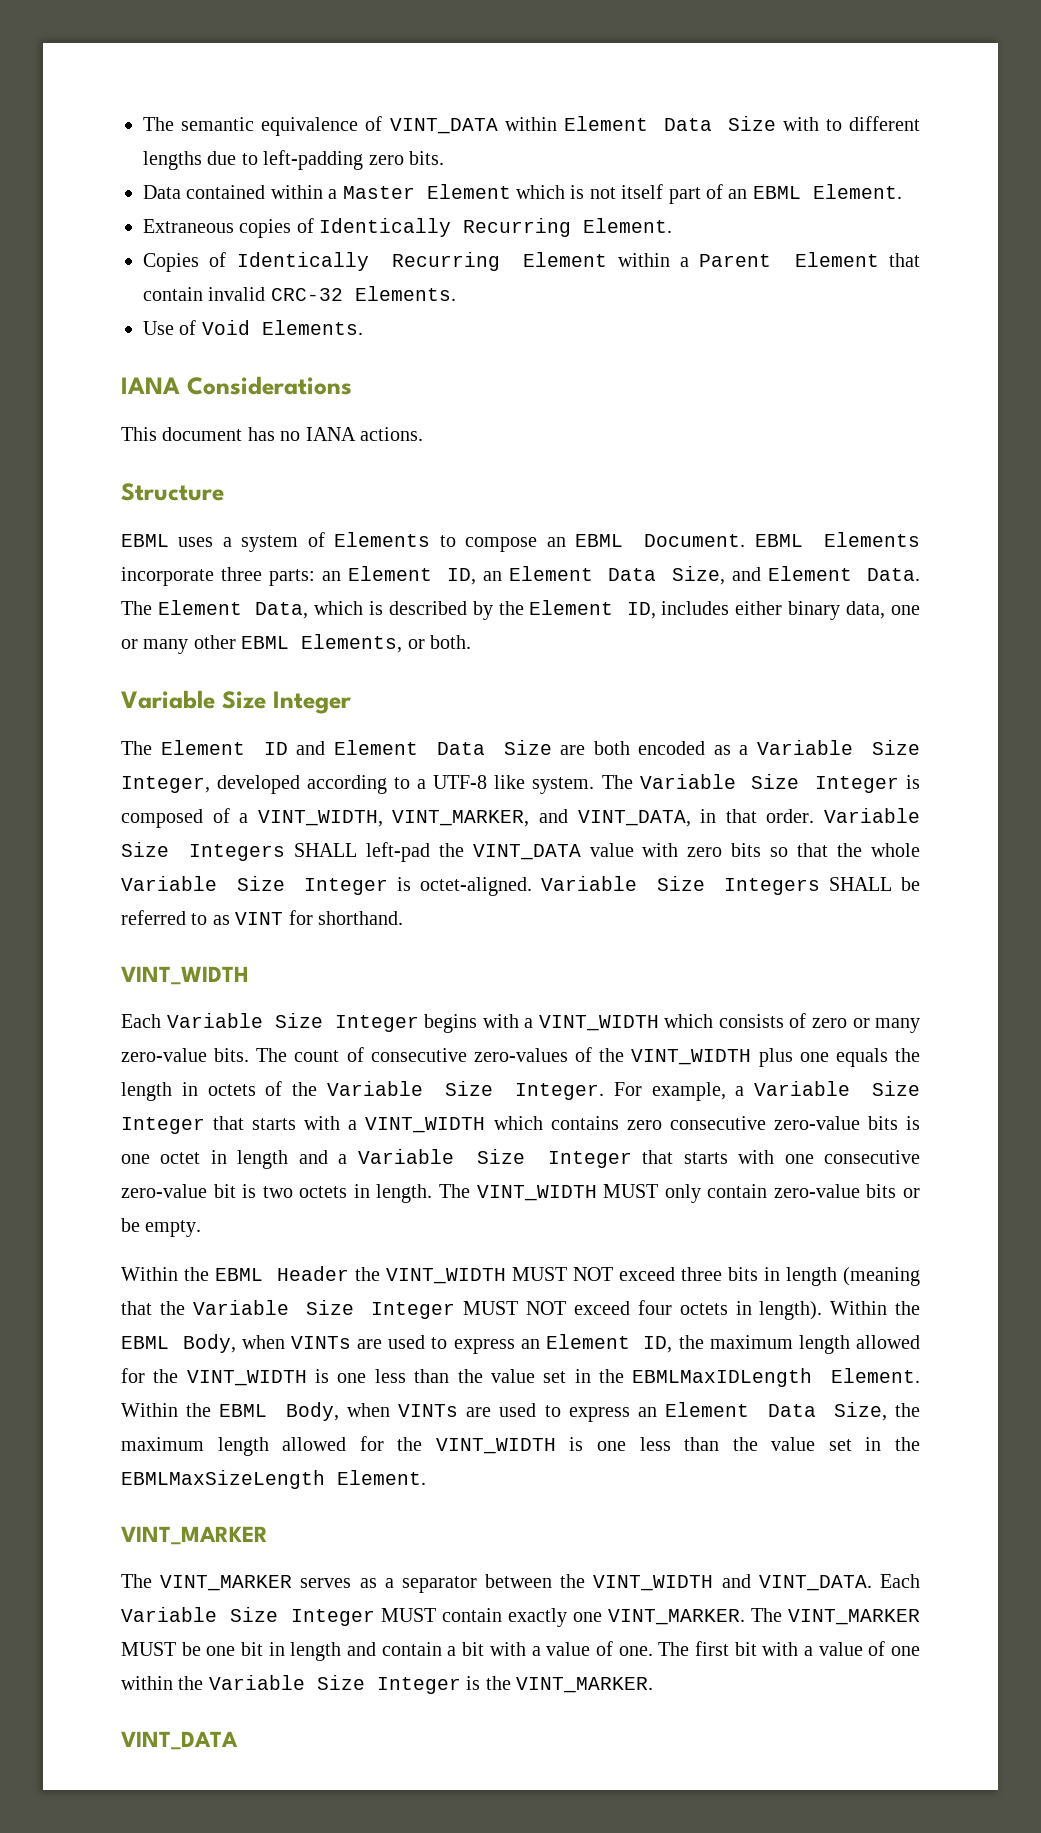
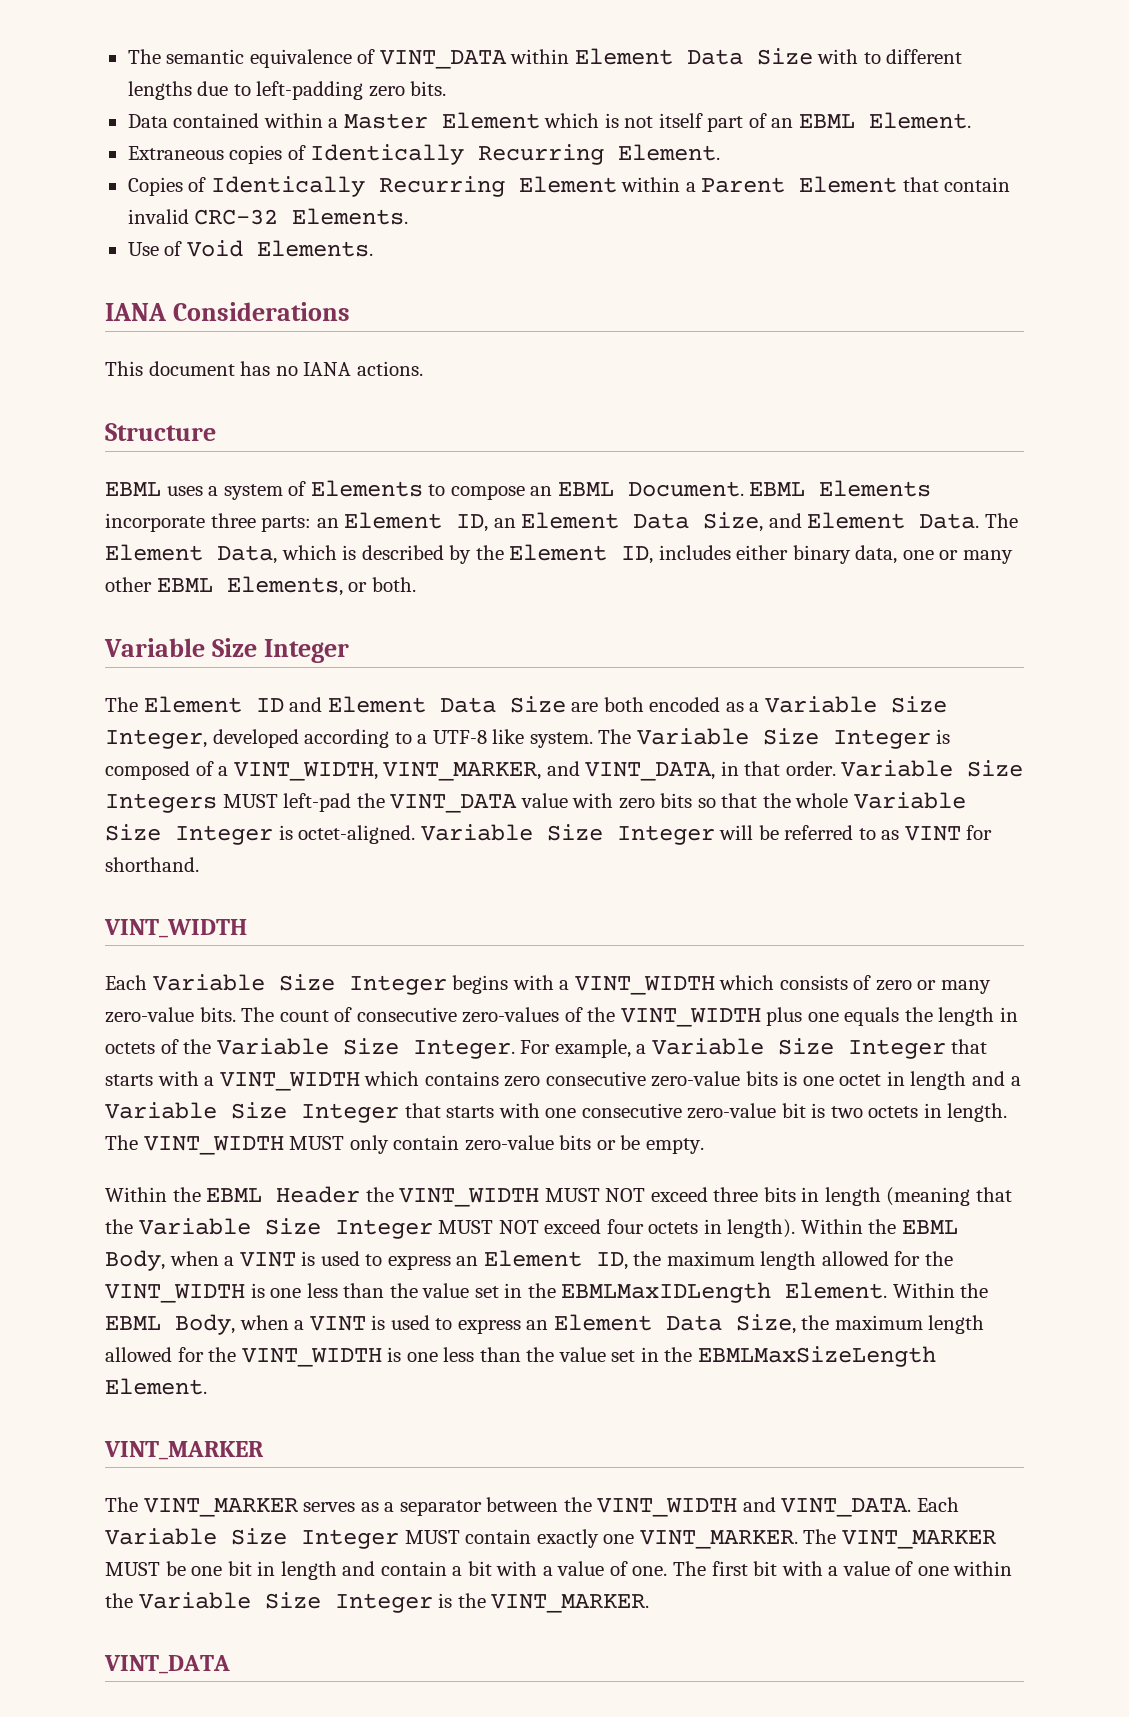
[293,843,357,857] SHALL -> [222,794,278,808] MUST
[724,877,893,895] Integers SHALL -> [616,825,754,845] Integer will
[290,1336,383,1349] VINTs are -> [224,1251,316,1267] a VINT is
[398,1404,492,1417] VINTs are -> [294,1315,386,1331] a VINT is

